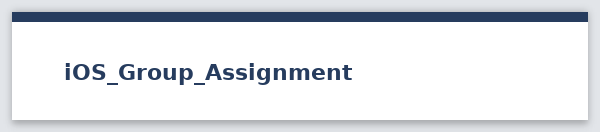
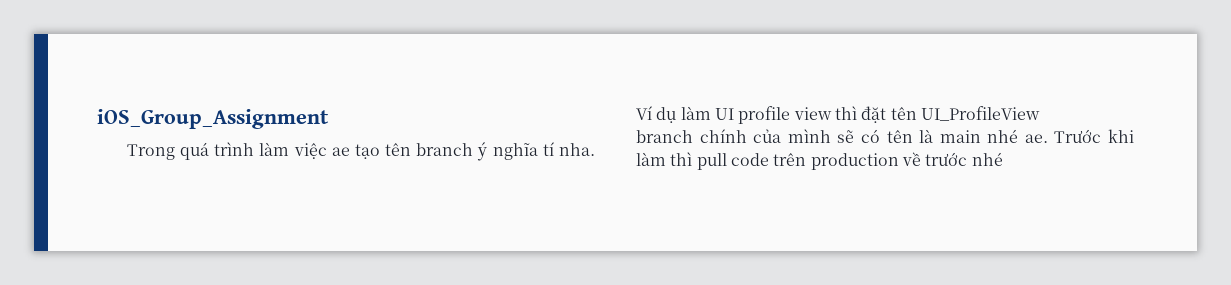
(353, 74) none -> [126,142,596,161] [636,106,1040,124] [636,129,1134,143] [636,152,1003,170] // Trong quá trình làm việc ae tạo tên branch ý nghĩa tí nha. Ví dụ làm UI profile view thì đặt tên UI_ProfileView // branch chính của mình sẽ có tên là main nhé ae. Trước khi làm thì pull code trên production về trước nhé

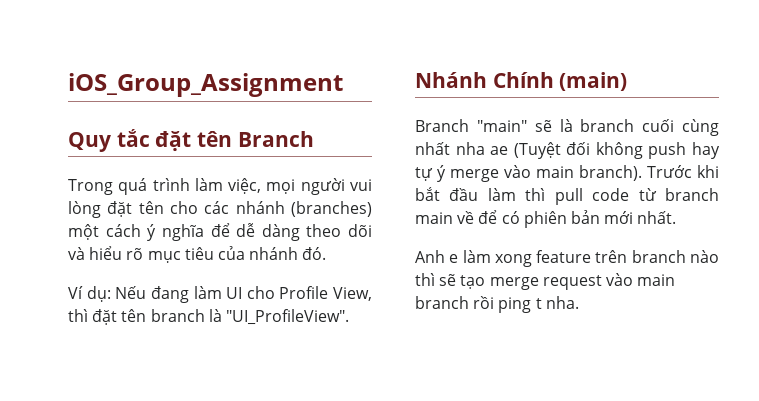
(329, 119) none -> [68,129,314,152] // Quy tắc đặt tên Branch
[293,142,596,161] [636,106,1040,124] [636,129,1134,143] [636,152,1003,170] việc ae tạo tên branch ý nghĩa tí nha. Ví dụ làm UI profile view thì đặt tên UI_ProfileView // branch chính của mình sẽ có tên là main nhé ae. Trước khi làm thì pull code trên production về trước nhé -> [228,178,372,195] [68,201,372,218] [68,223,372,241] [68,246,327,263] [68,286,372,303] [68,309,349,325] [415,72,628,91] [415,119,719,136] [415,142,720,159] [415,165,719,182] [415,187,719,205] [415,210,677,228] [415,250,719,267] [415,273,676,290] [415,296,579,313] việc, mọi người vui lòng đặt tên cho các nhánh (branches) một cách ý nghĩa để dễ dàng theo dõi và hiểu rõ mục tiêu của nhánh đó. // Ví dụ: Nếu đang làm UI cho Profile View, thì đặt tên branch là "UI_ProfileView". // Nhánh Chính (main) // Branch "main" sẽ là branch cuối cùng nhất nha ae (Tuyệt đối không push hay tự ý merge vào main branch). Trước khi bắt đầu làm thì pull code từ branch main về để có phiên bản mới nhất. // Anh e làm xong feature trên branch nào thì sẽ tạo merge request vào main branch rồi ping t nha.

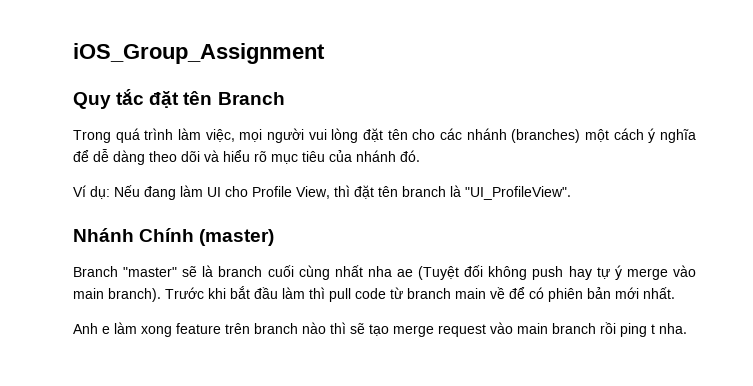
[559,72,628,91] [415,119,527,132] (main) // Branch "main" -> [199,229,275,246] [73,266,178,277] (master) // Branch "master"

